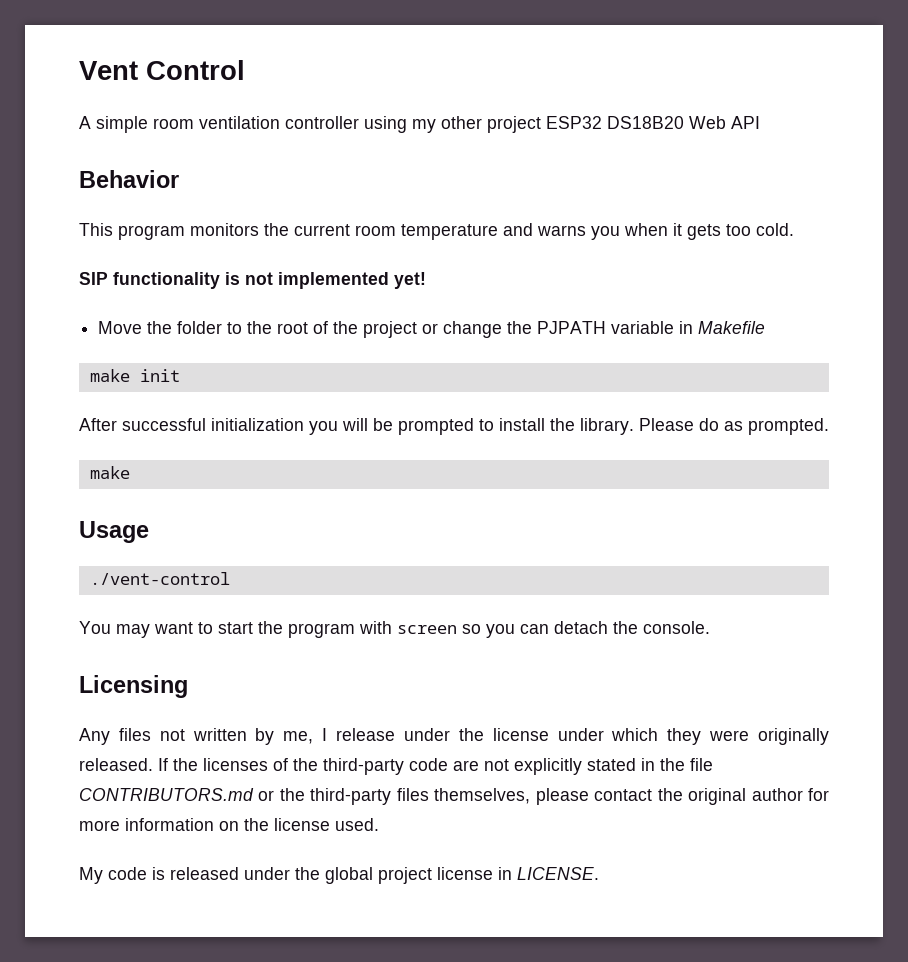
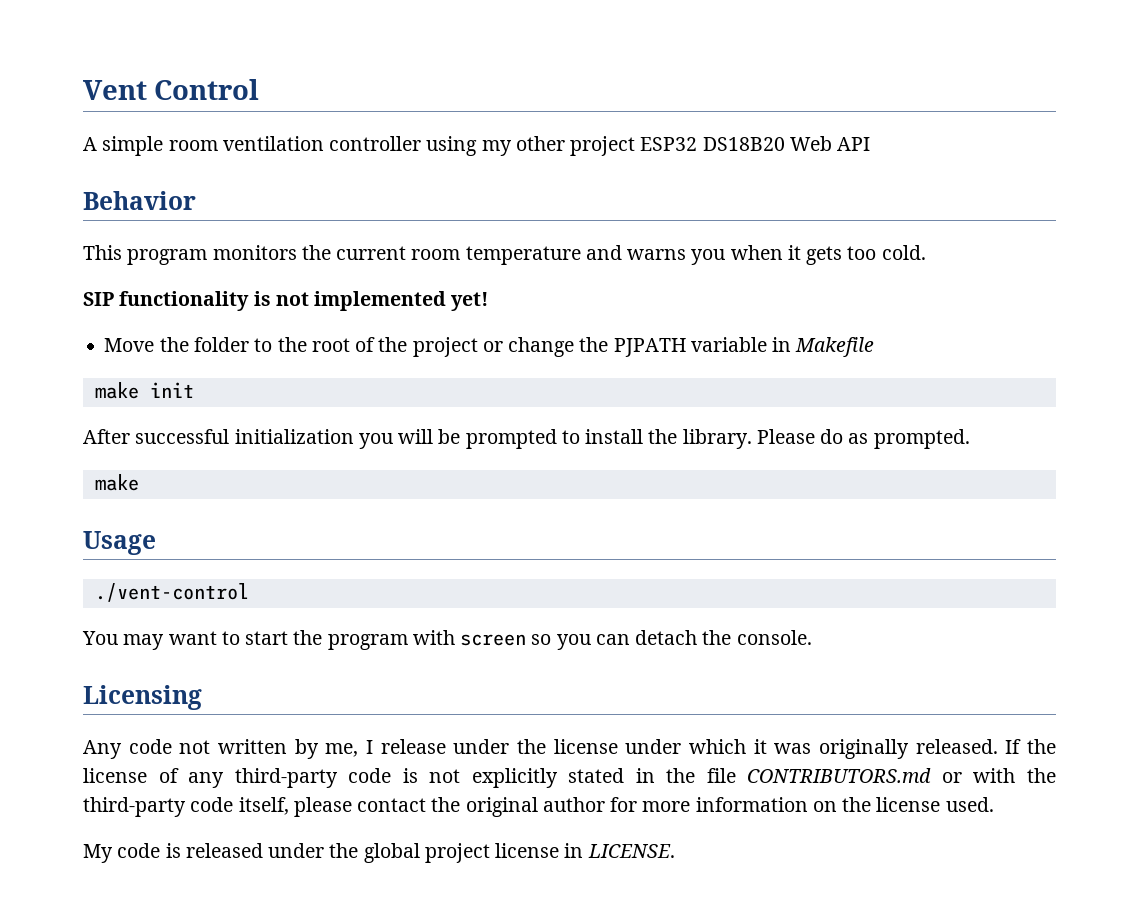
[118,728,151,741] files -> [128,739,172,754] code
[667,728,750,745] they were -> [753,739,812,754] it was
[203,758,479,775] licenses of the third-party code are -> [83,768,418,788] license of any third-party code is
[279,788,531,805] the third-party files themselves, -> [973,768,1056,783] [83,797,289,817] with the third-party code itself,

